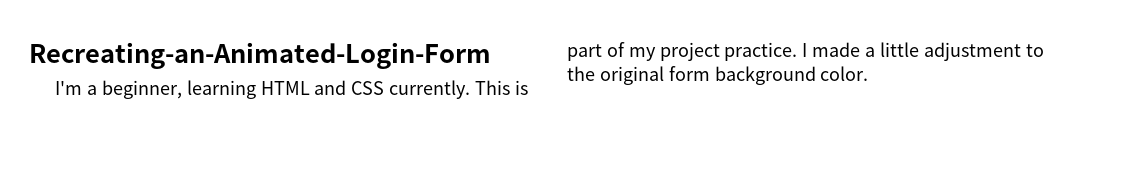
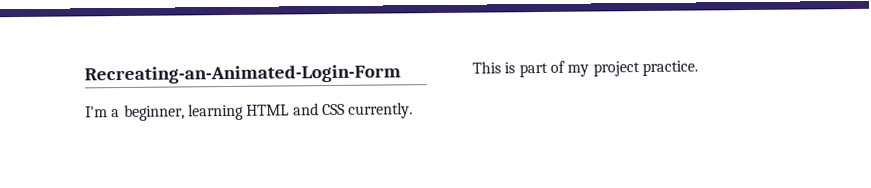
[802,42,1044,61] [567,66,869,85] I made a little adjustment to the original form background color. -> (698, 68) none

